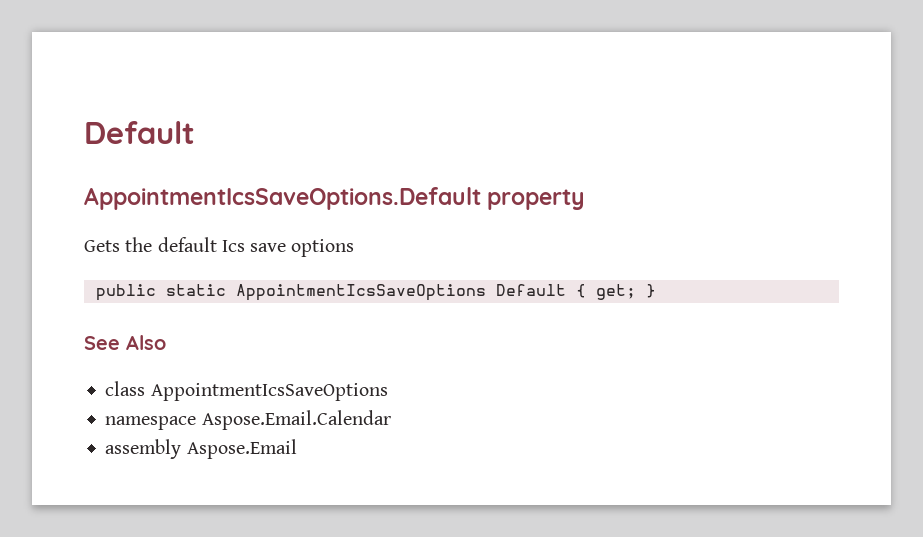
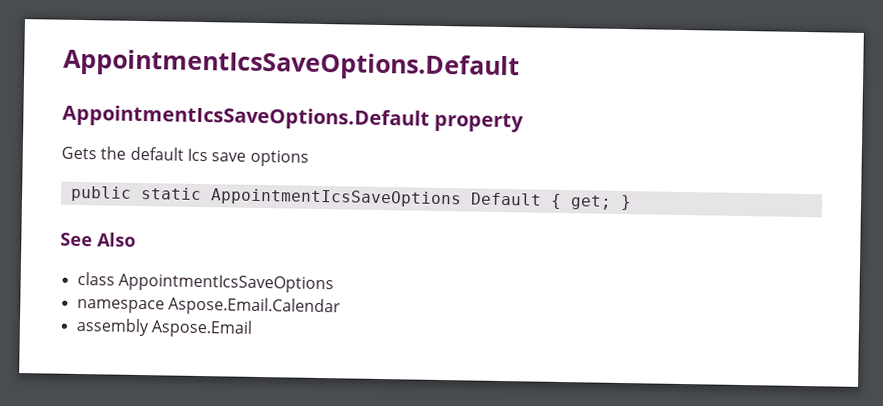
[84,121,195,144] Default -> [63,48,520,82] AppointmentIcsSaveOptions.Default

